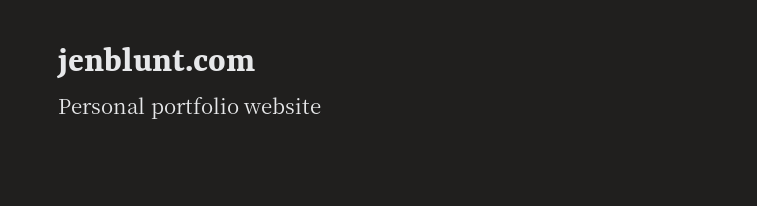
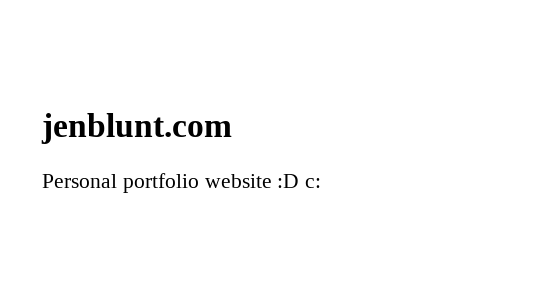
(322, 105) none -> [277,174,322,188] :D c:

